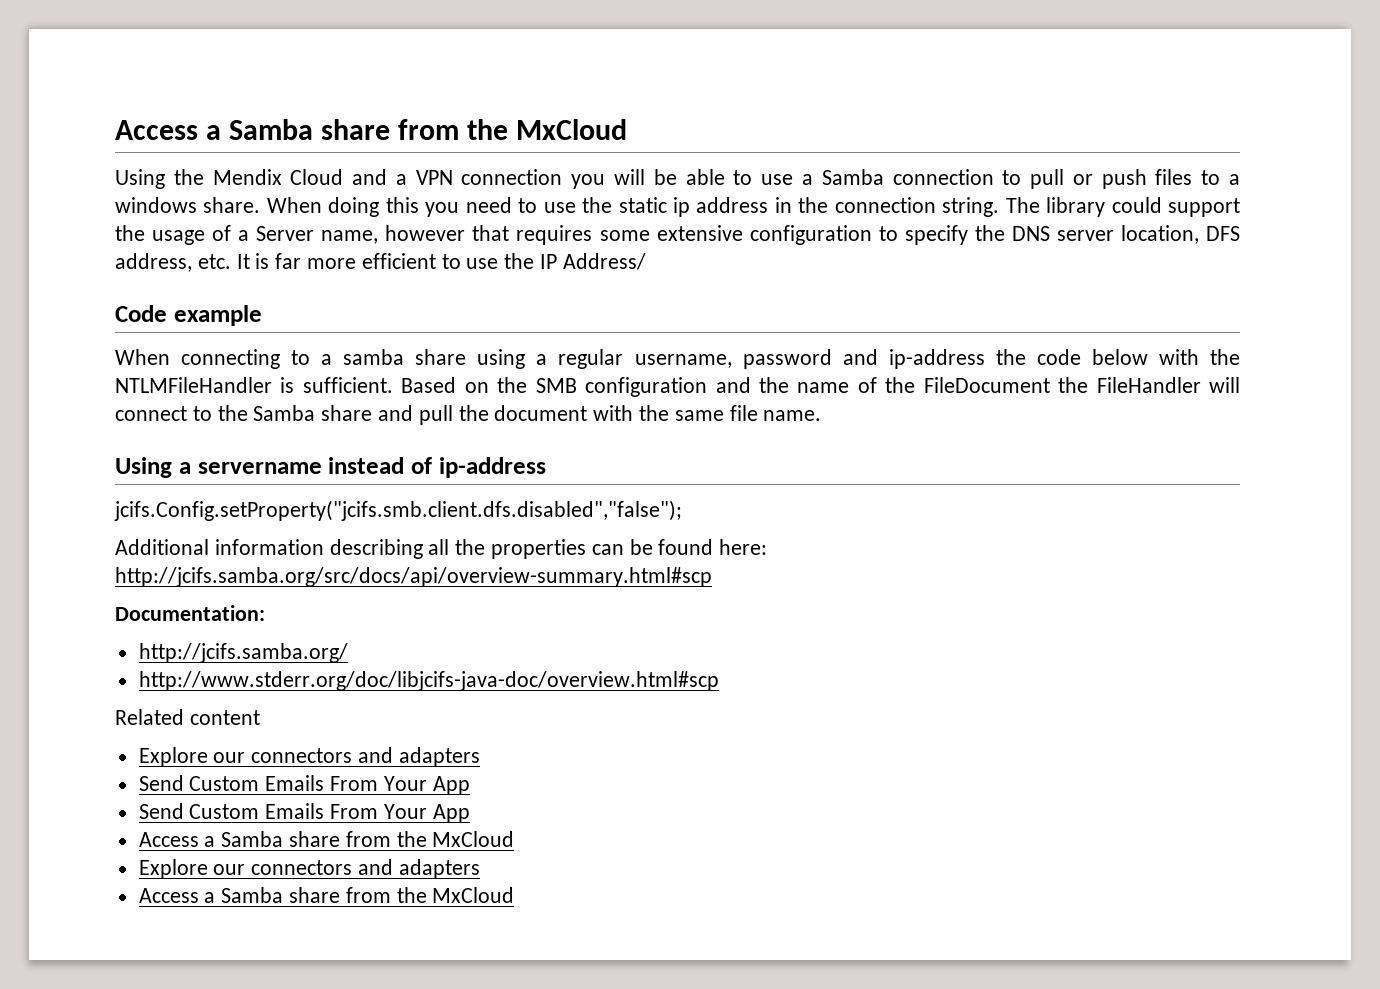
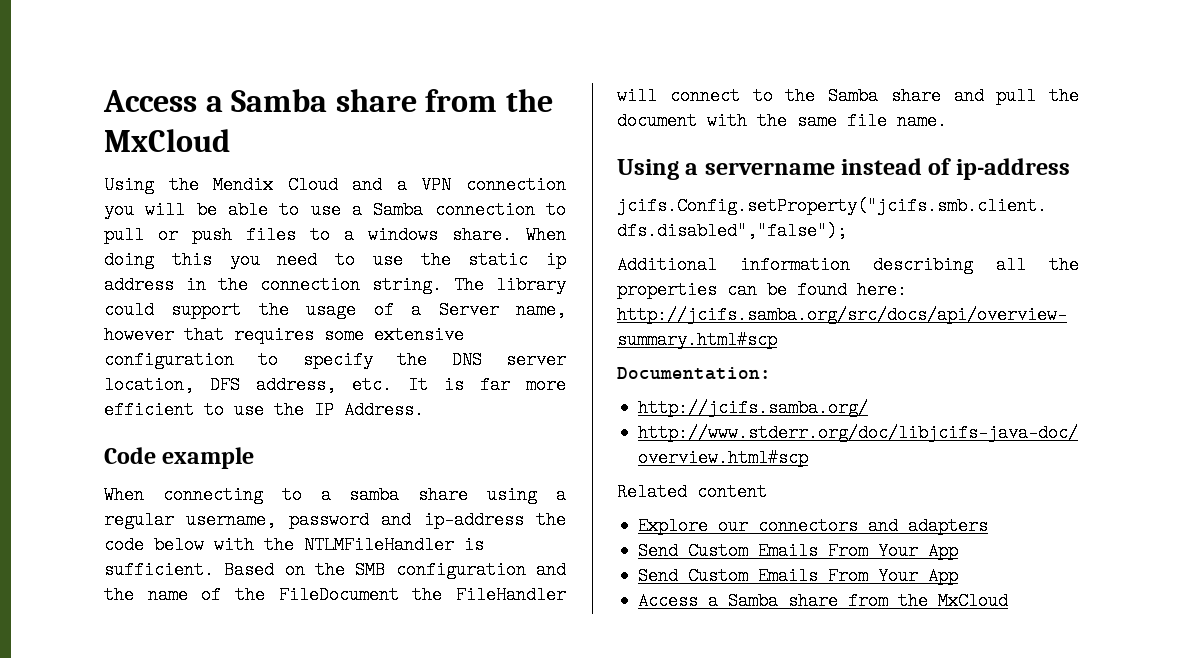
[562,253,646,270] Address/ -> [344,401,424,419] Address.
[138,859,480,879] [138,887,515,903] // Explore our connectors and adapters // Access a Samba share from the MxCloud -> (1009, 601) none

